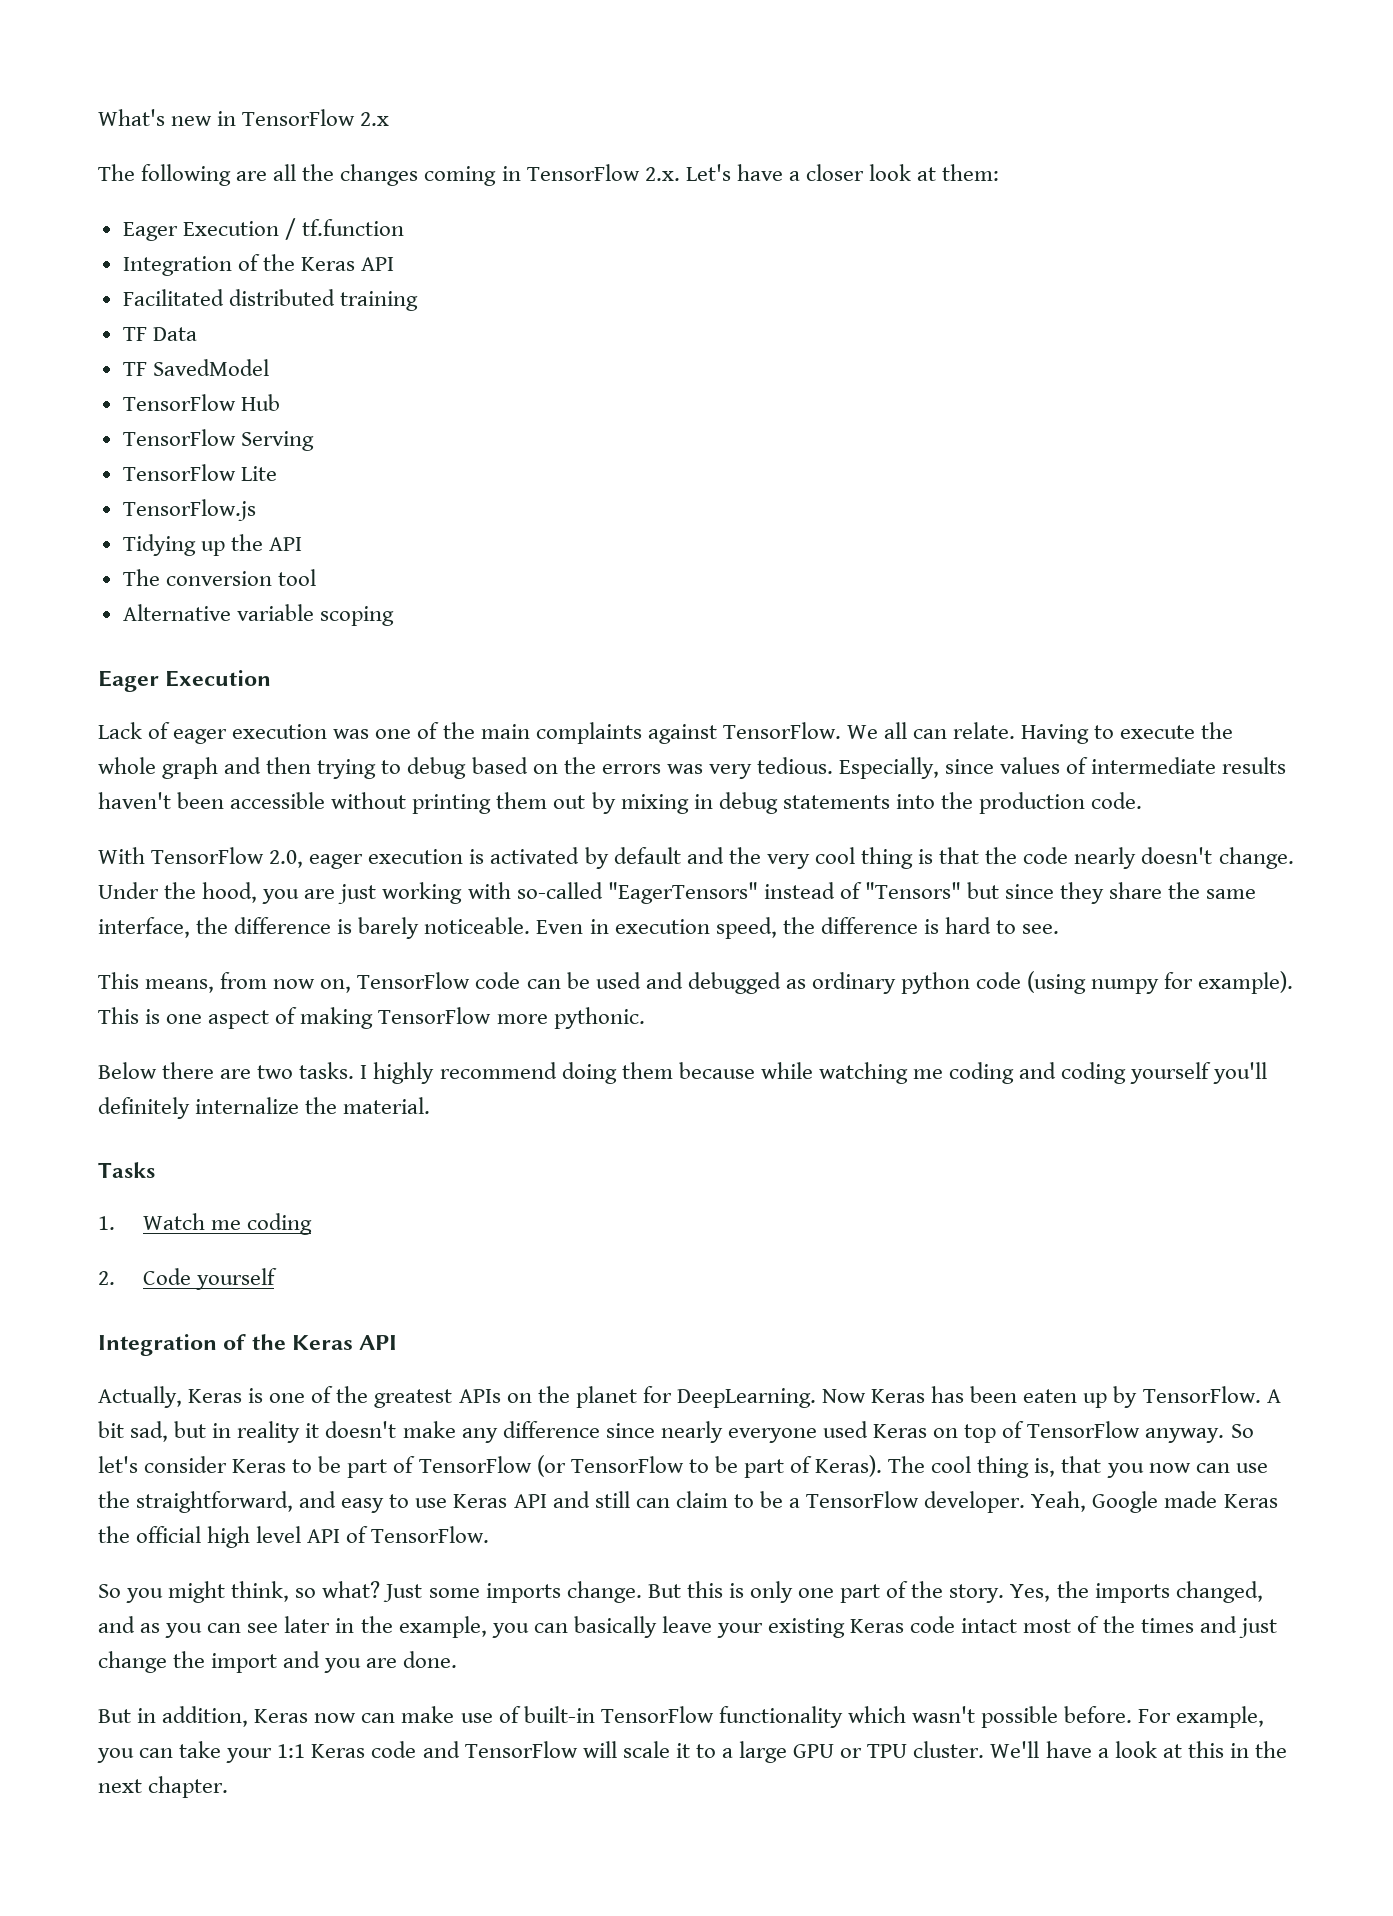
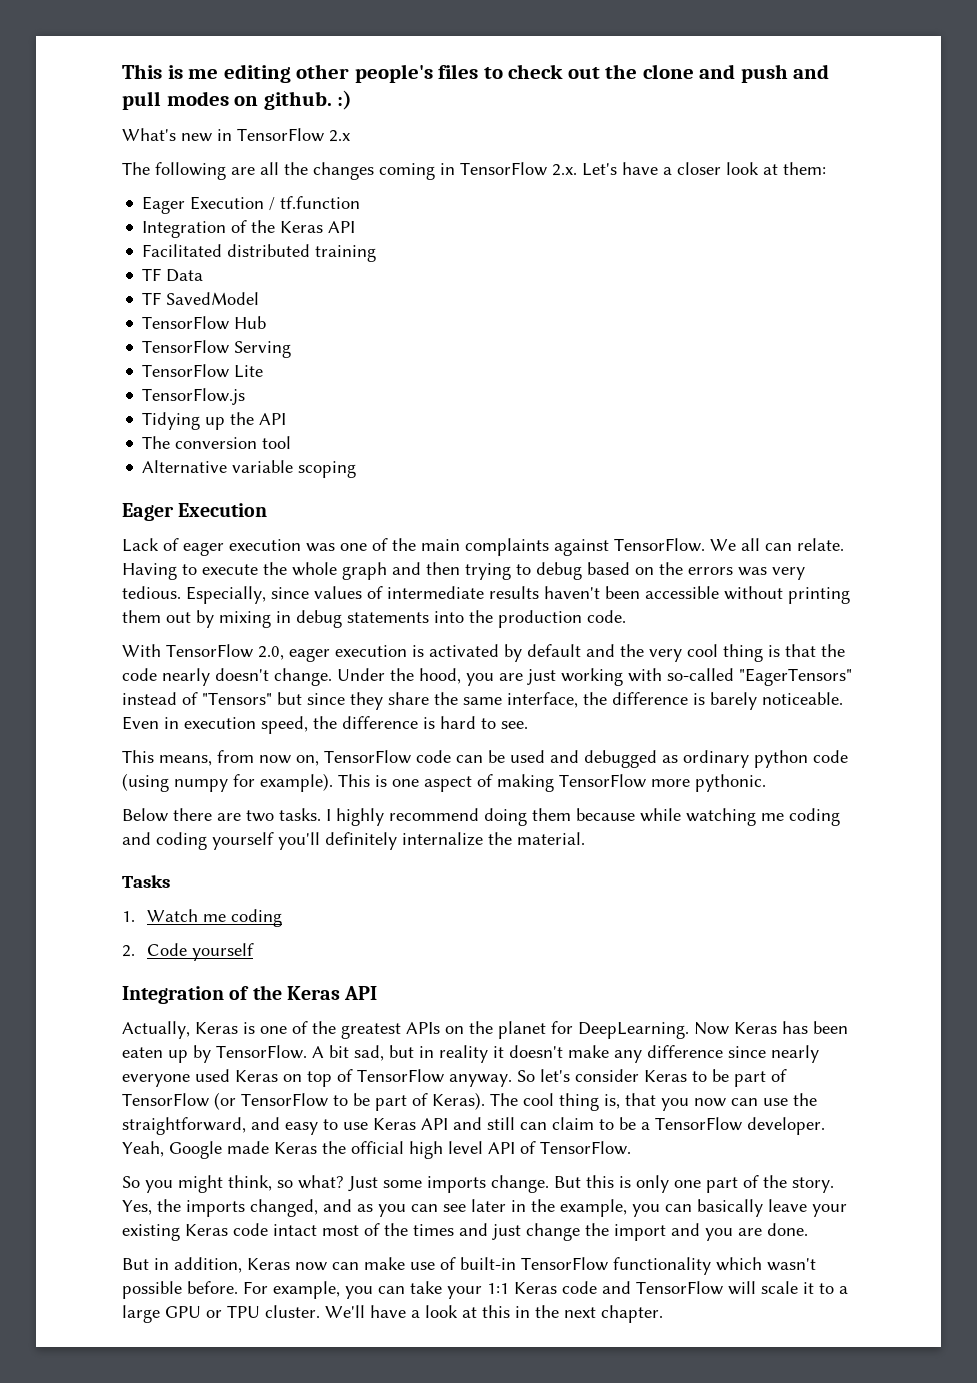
(98, 117) none -> [122,64,830,83] [122,90,353,110] This is me editing other people's files to check out the clone and push and pull modes on github. :) //

